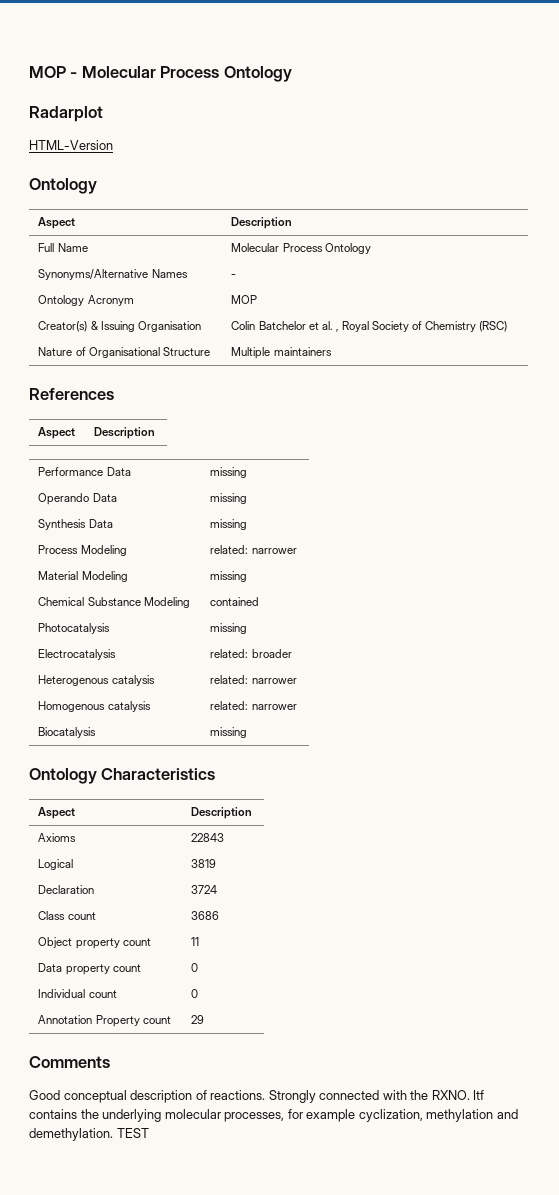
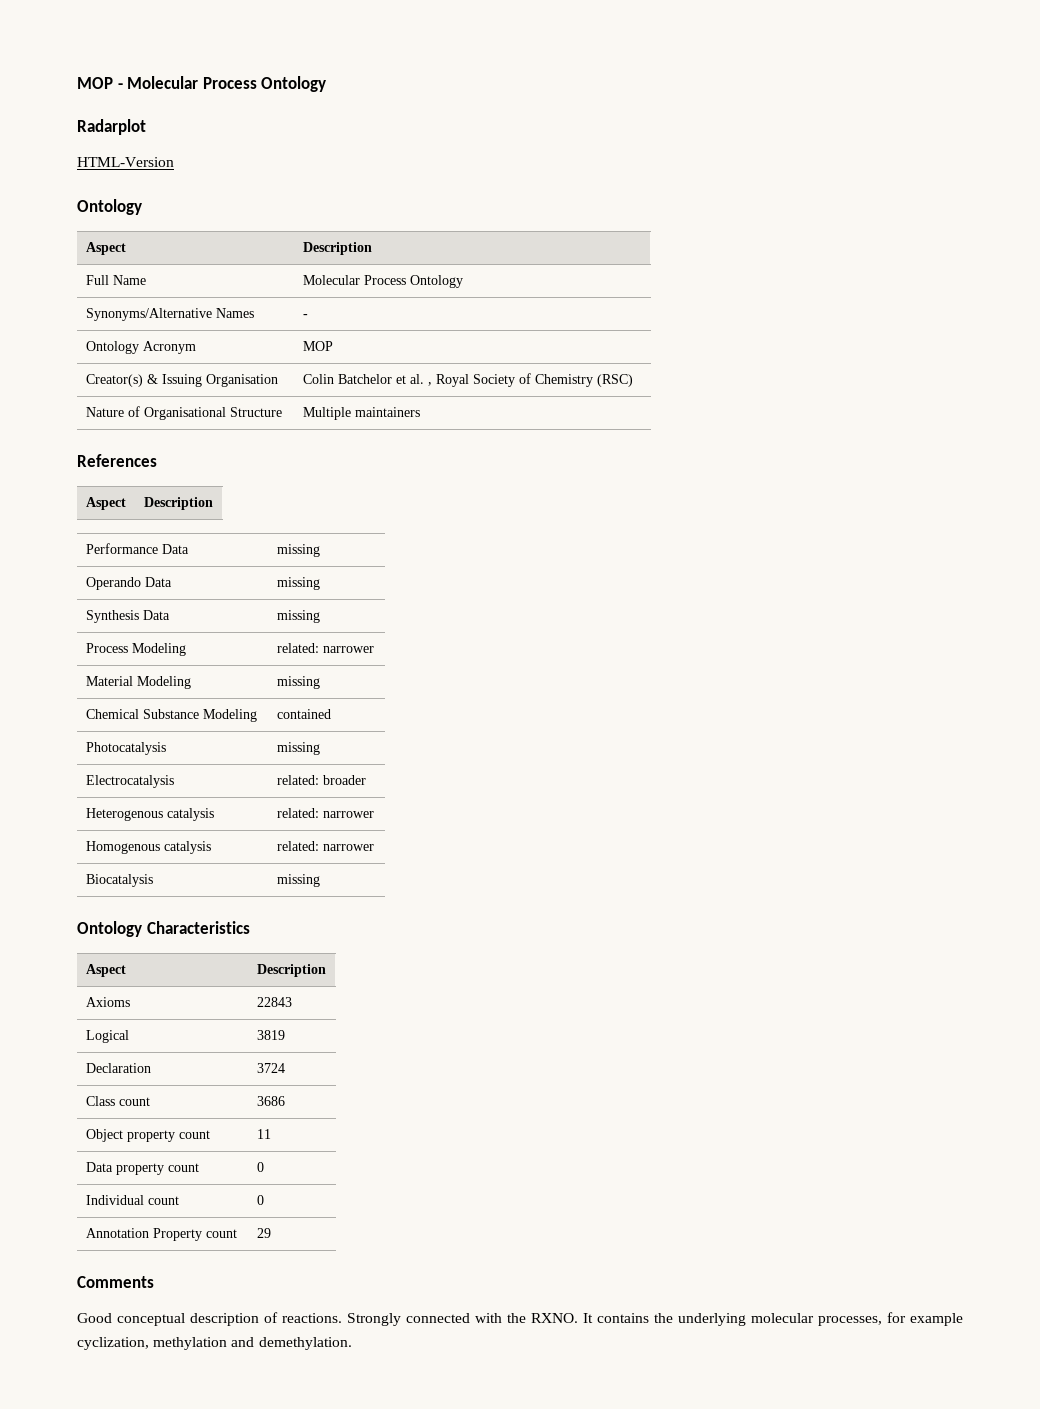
[473,1090,485,1100] Itf -> [583,1313,593,1323] It
[116,1128,149,1138] TEST -> (352, 1343) none

